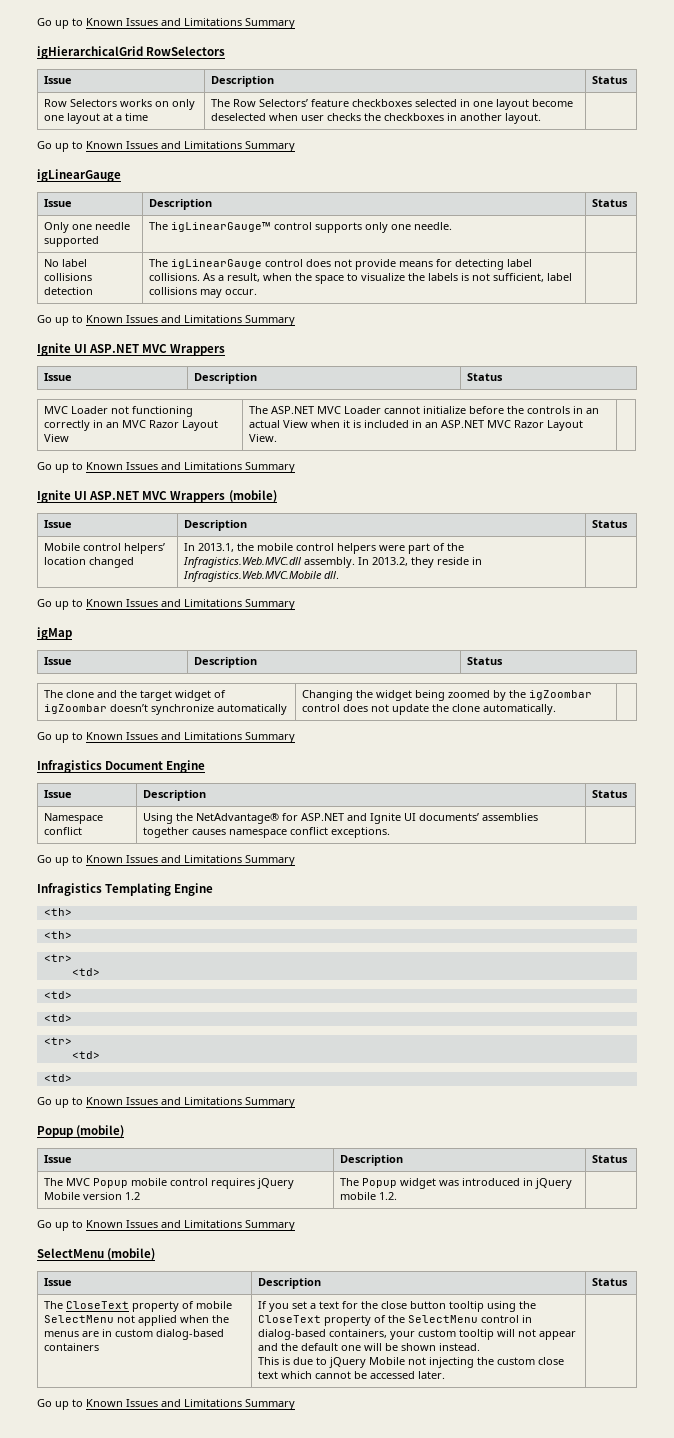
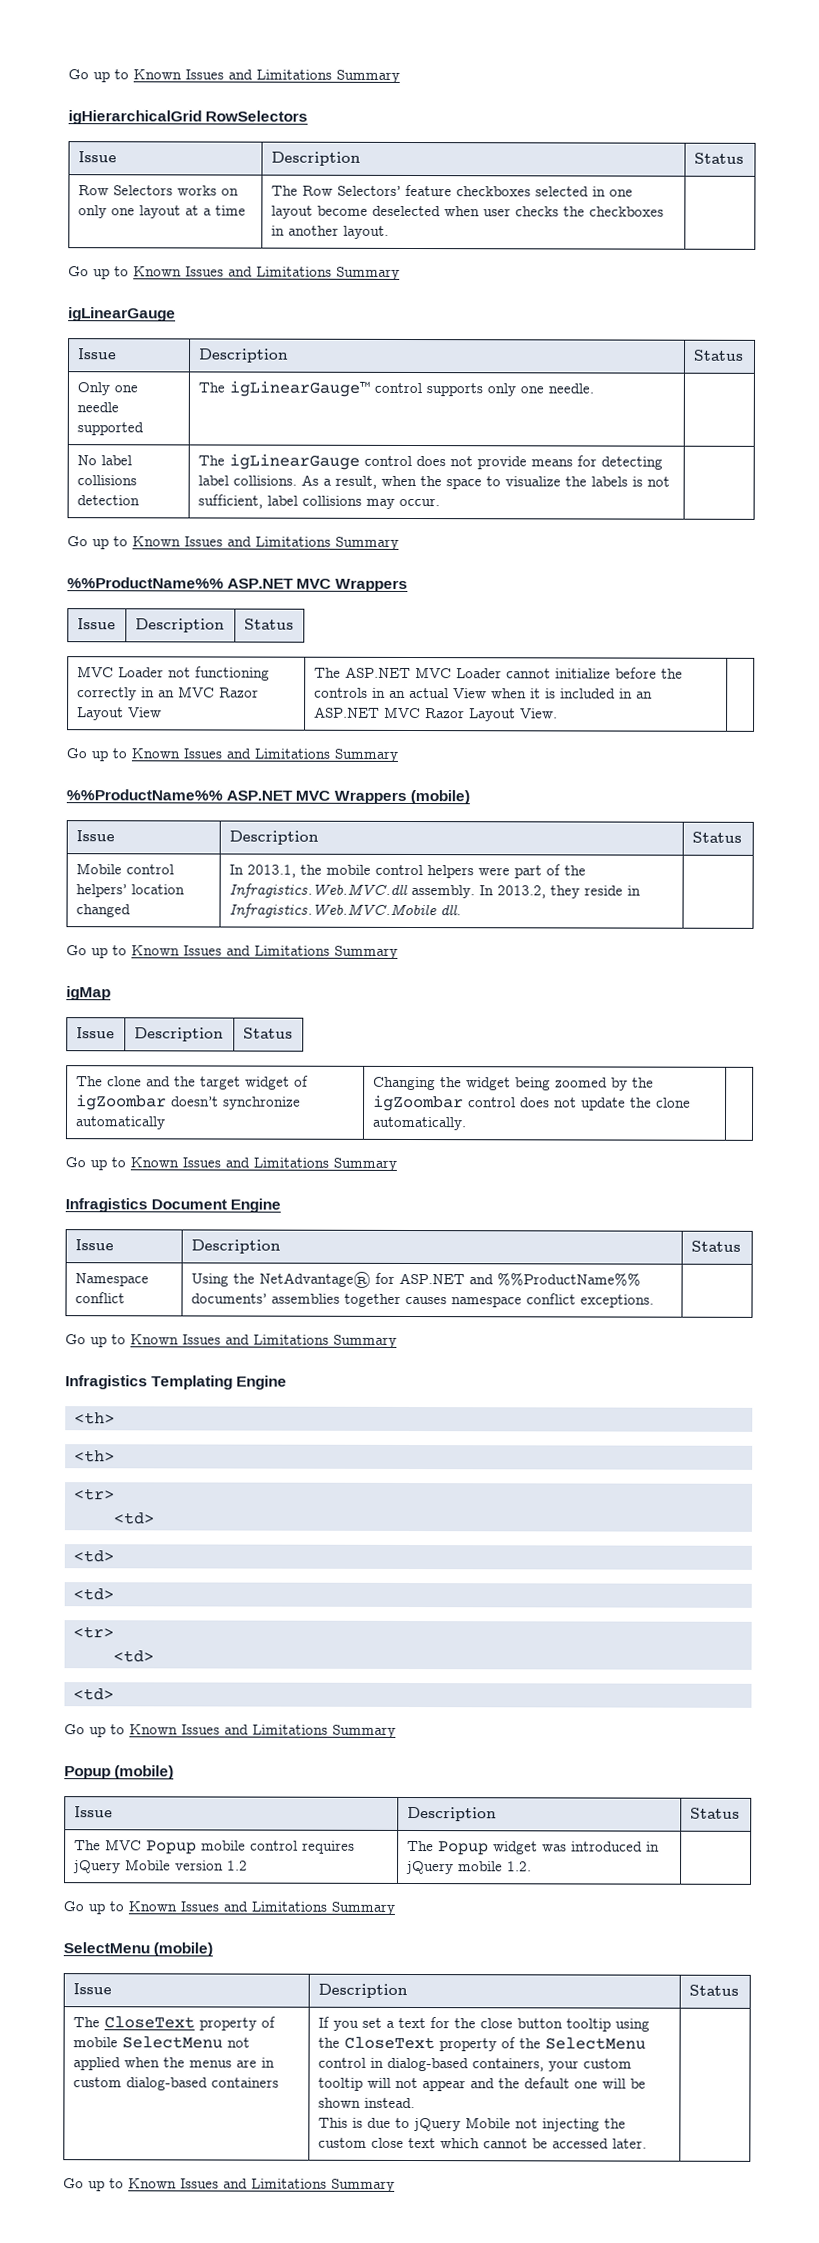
[37,343,88,356] Ignite UI -> [67,577,224,589] %%ProductName%%
[37,490,88,503] Ignite UI -> [66,789,223,801] %%ProductName%%
[370,813,417,824] Ignite UI -> [496,1272,641,1286] %%ProductName%%

